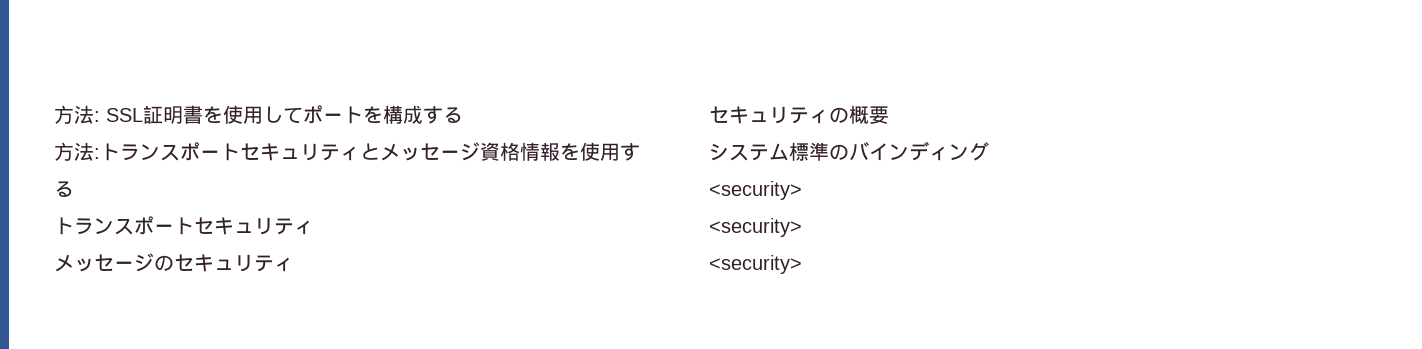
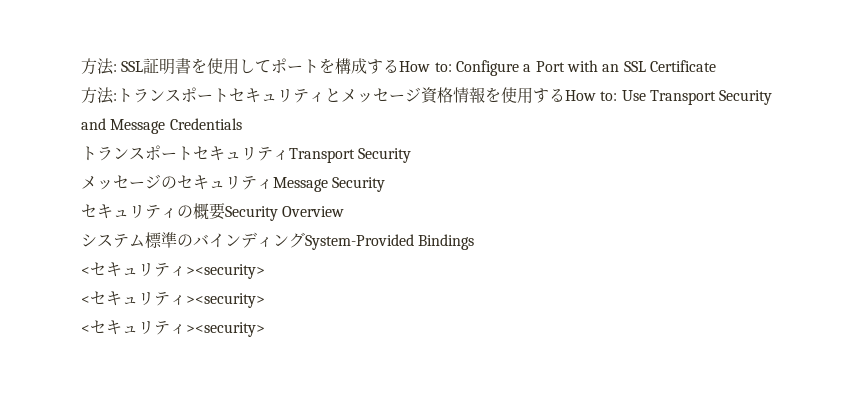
(463, 115) none -> [399,60,716,76] How to: Configure a Port with an SSL Certificate
[54,216,314,235] // トランスポートセキュリティ -> [565,90,773,105] [81,118,242,134] [81,145,412,163] How to: Use Transport Security and Message Credentials // トランスポートセキュリティTransport Security
(294, 264) none -> [273,177,386,192] Message Security
(889, 115) none -> [225,206,345,221] Security Overview
[709,181,802,200] [709,218,802,237] [709,255,802,274] // <security> // <security> // <security> -> [305,234,475,250] [81,262,265,279] [81,291,265,308] [81,320,265,337] System-Provided Bindings // <セキュリティ><security> // <セキュリティ><security> // <セキュリティ><security>

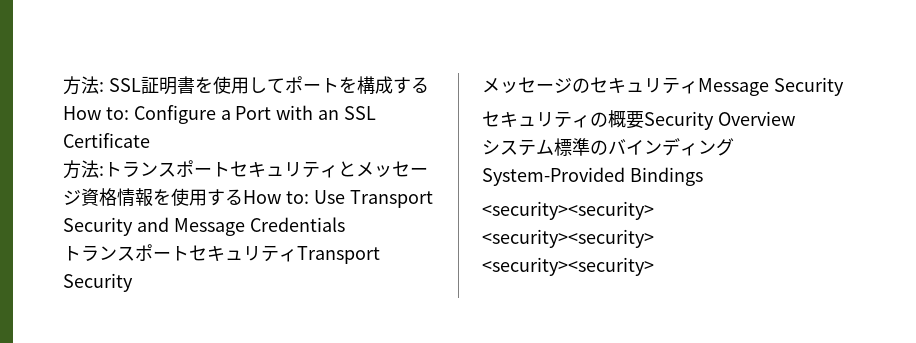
[81,262,265,279] [81,291,265,308] [81,320,265,337] <セキュリティ><security> // <セキュリティ><security> // <セキュリティ><security> -> [482,201,654,220] [482,229,654,248] [482,257,654,276] <security><security> // <security><security> // <security><security>

